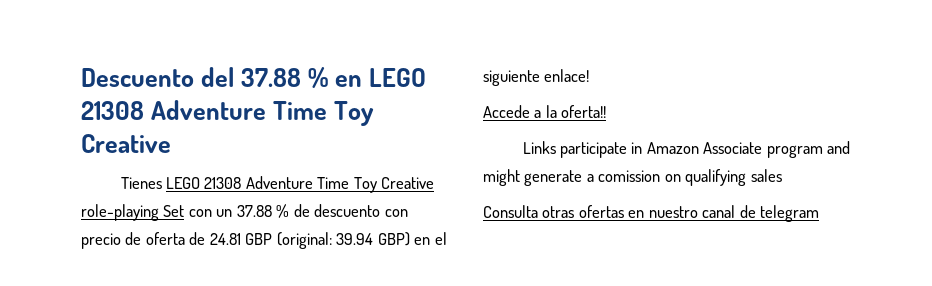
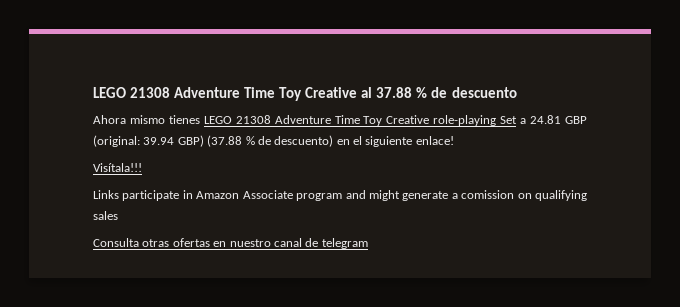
[81,67,427,88] [81,100,375,126] [81,134,171,153] [120,177,162,189] Descuento del 37.88 % en LEGO 21308 Adventure Time Toy Creative // Tienes -> [93,87,517,101] [93,115,200,124] LEGO 21308 Adventure Time Toy Creative al 37.88 % de descuento // Ahora mismo tienes
[188,204,408,218] [81,232,206,249] con un 37.88 % de descuento con precio de oferta de -> [520,118,527,124] a
(410, 239) none -> [207,135,334,147] (37.88 % de descuento)
[483,105,607,118] Accede a la oferta!! -> [93,163,142,172] Visítala!!!

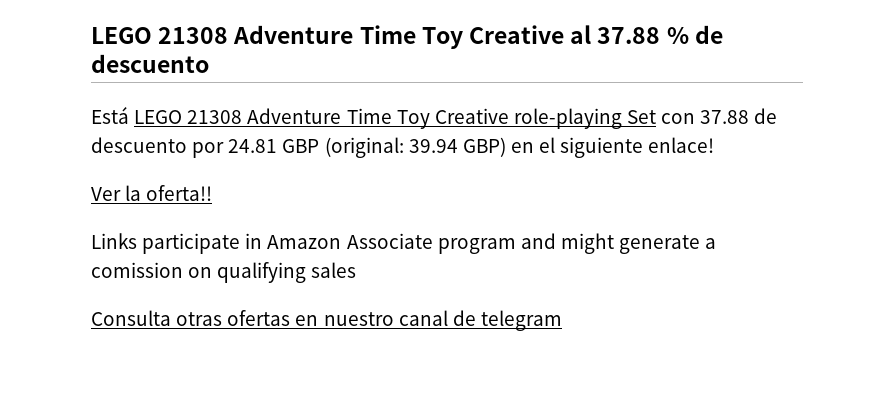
[93,115,200,124] Ahora mismo tienes -> [91,107,129,124] Está
[520,118,527,124] a -> [661,108,778,124] [91,137,225,158] con 37.88 de descuento por
[207,135,334,147] (37.88 % de descuento) -> (506, 147) none
[93,163,142,172] Visítala!!! -> [91,185,213,201] Ver la oferta!!

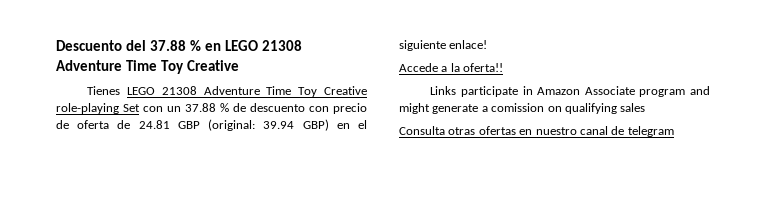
[91,25,723,49] [91,54,209,73] [91,107,129,124] LEGO 21308 Adventure Time Toy Creative al 37.88 % de descuento // Está -> [56,40,303,51] [56,60,240,74] [87,86,121,95] Descuento del 37.88 % en LEGO 21308 Adventure Time Toy Creative // Tienes
[700,108,778,124] [91,137,225,158] 37.88 de descuento por -> [167,103,367,114] [56,120,131,129] un 37.88 % de descuento con precio de oferta de
[91,187,121,201] Ver -> [399,63,448,72] Accede a

